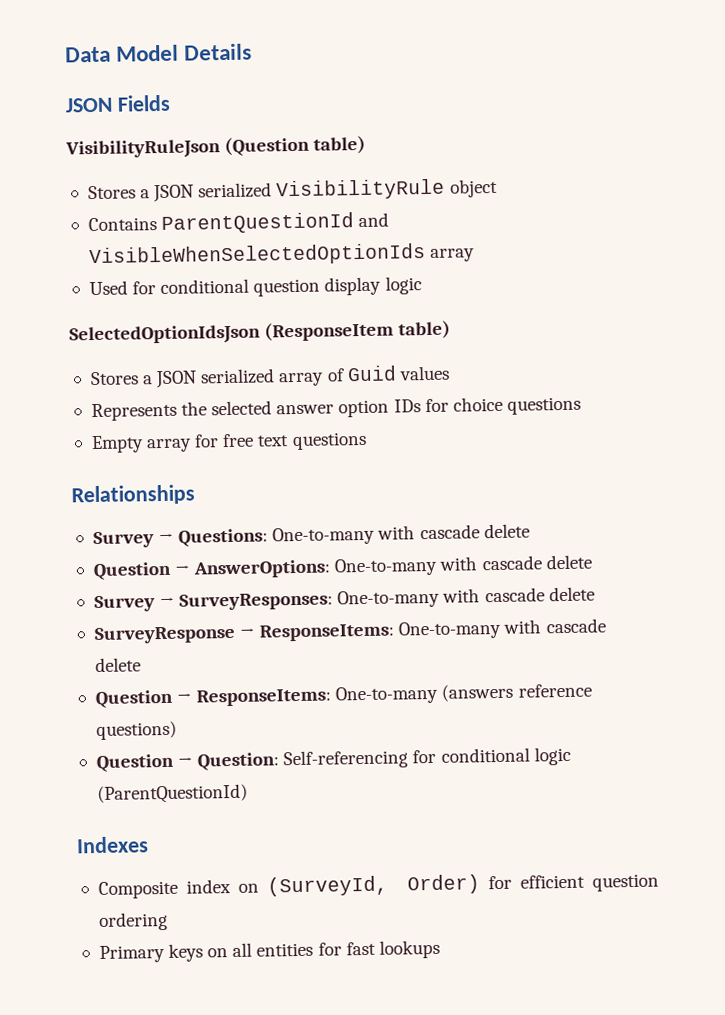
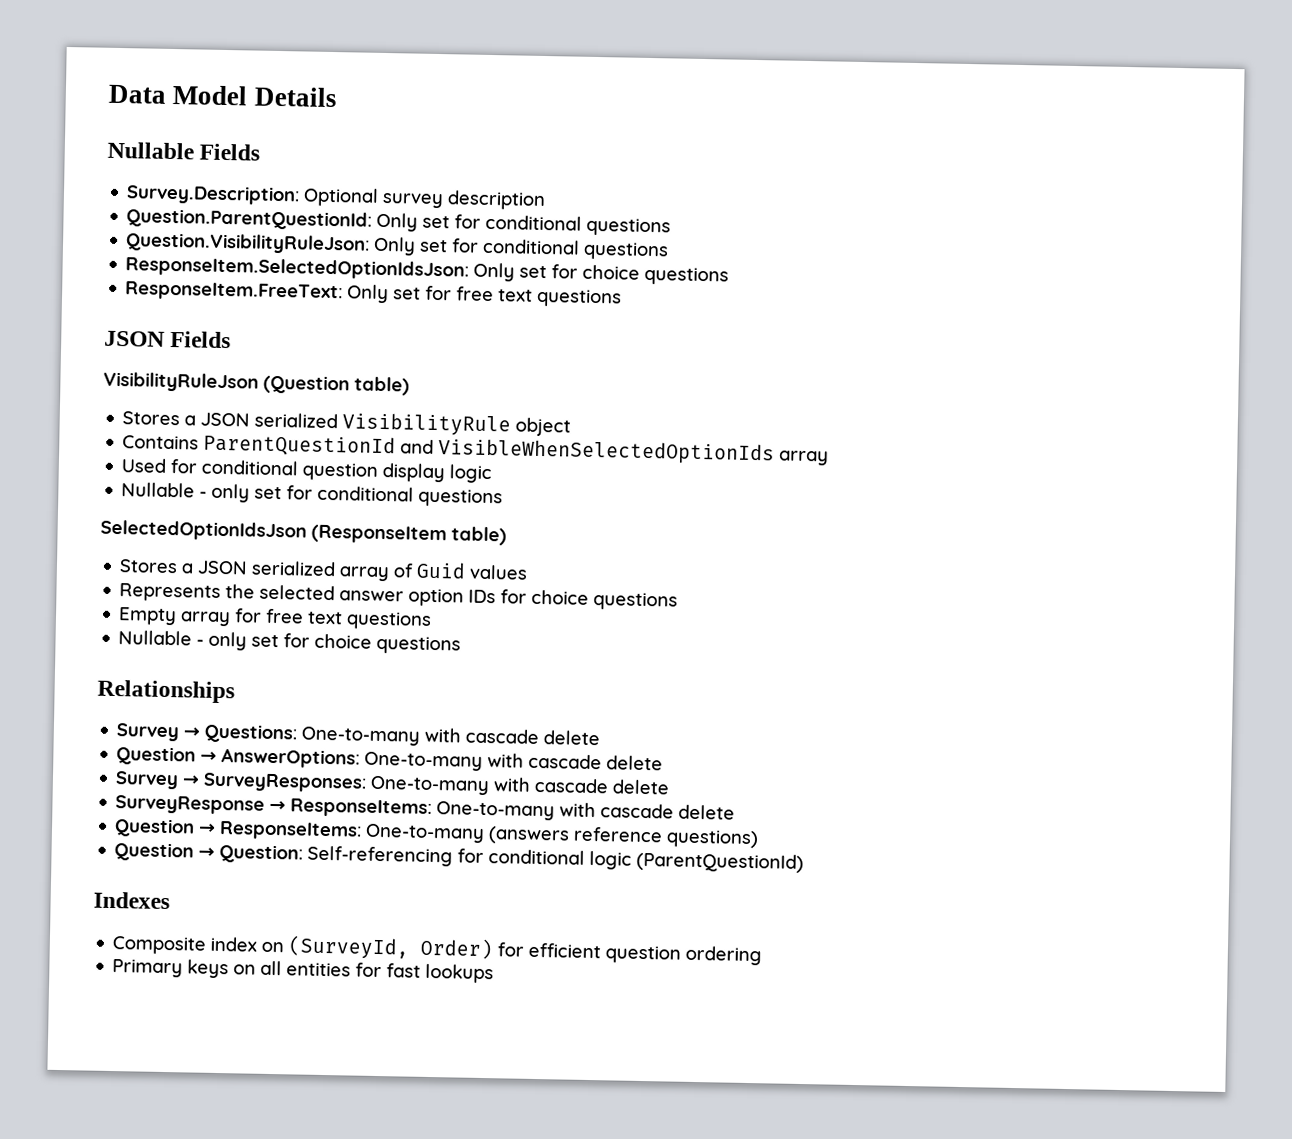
(253, 52) none -> [107,141,261,161] [126,184,547,211] [126,208,672,237] [125,232,670,261] [125,256,730,286] [125,281,623,308] // Nullable Fields // Survey.Description: Optional survey description // Question.ParentQuestionId: Only set for conditional questions // Question.VisibilityRuleJson: Only set for conditional questions // ResponseItem.SelectedOptionIdsJson: Only set for choice questions // ResponseItem.FreeText: Only set for free text questions
(422, 285) none -> [121,482,504,508] // Nullable - only set for conditional questions
(367, 441) none -> [118,630,462,655] // Nullable - only set for choice questions

